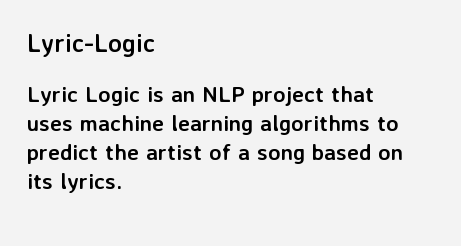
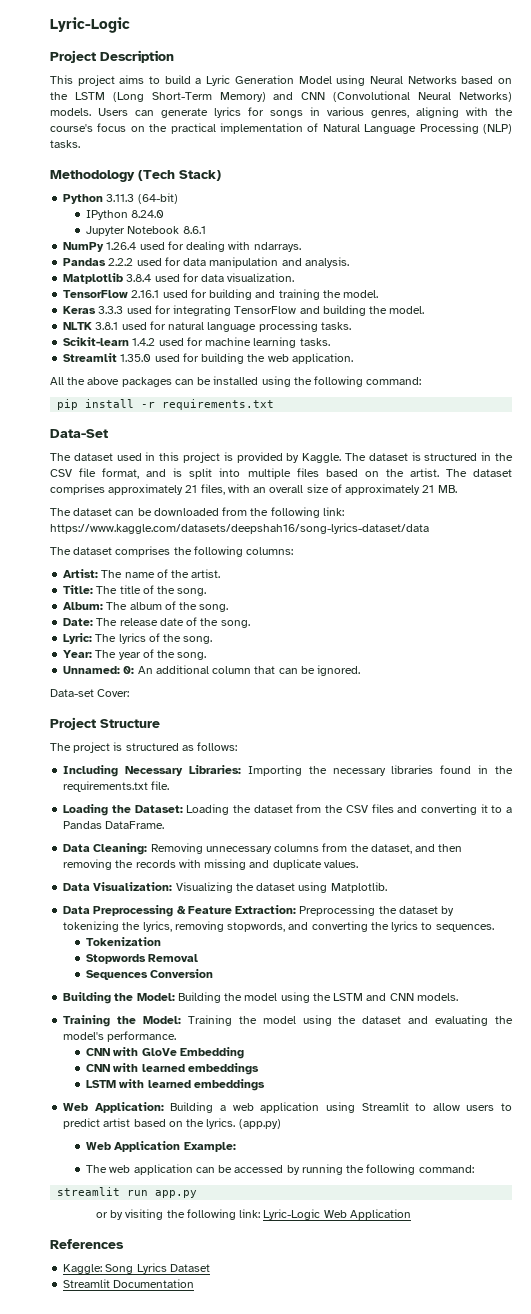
[27,86,374,106] [27,115,399,135] [27,144,403,164] [27,173,122,193] Lyric Logic is an NLP project that uses machine learning algorithms to predict the artist of a song based on its lyrics. -> [50,50,174,63] [50,75,512,86] [50,91,512,102] [50,107,513,118] [50,123,512,134] [50,140,80,148] [50,170,221,182] [63,193,178,204] [86,210,165,220] [86,226,206,236] [63,241,301,252] [63,257,349,268] [63,273,295,284] [63,289,379,300] [63,305,425,316] [63,321,351,332] [63,337,330,348] [63,353,353,364] [50,376,422,387] [57,399,275,410] [50,429,108,438] [50,452,514,463] [50,468,512,479] [50,484,457,495] [50,507,344,518] [50,523,429,534] [50,546,294,557] [63,569,221,578] [63,585,207,596] [63,601,229,612] [63,617,250,628] [63,633,213,644] [63,649,207,660] [63,665,361,676] [50,689,130,697] [50,717,160,730] [50,742,238,753] [63,765,513,777] [63,781,170,792] [63,804,512,816] [63,821,165,829] [63,843,463,855] [63,859,358,870] [63,882,387,893] [63,905,455,917] [63,921,494,932] [86,937,162,946] [86,954,199,964] [86,969,214,980] [63,992,458,1004] [63,1015,513,1027] [63,1031,177,1042] [86,1047,244,1059] [86,1063,259,1075] [86,1079,265,1091] [63,1102,512,1113] [63,1118,281,1129] [86,1141,236,1152] [86,1164,474,1175] [57,1187,198,1198] [95,1209,411,1220] [50,1239,124,1249] [63,1263,210,1274] [63,1279,195,1288] Project Description // This project aims to build a Lyric Generation Model using Neural Networks based on the LSTM (Long Short-Term Memory) and CNN (Convolutional Neural Networks) models. Users can generate lyrics for songs in various genres, aligning with the course's focus on the practical implementation of Natural Language Processing (NLP) tasks. // Methodology (Tech Stack) // Python 3.11.3 (64-bit) // IPython 8.24.0 // Jupyter Notebook 8.6.1 // NumPy 1.26.4 used for dealing with ndarrays. // Pandas 2.2.2 used for data manipulation and analysis. // Matplotlib 3.8.4 used for data visualization. // TensorFlow 2.16.1 used for building and training the model. // Keras 3.3.3 used for integrating TensorFlow and building the model. // NLTK 3.8.1 used for natural language processing tasks. // Scikit-learn 1.4.2 used for machine learning tasks. // Streamlit 1.35.0 used for building the web application. // All the above packages can be installed using the following command: // pip install -r requirements.txt // Data-Set // The dataset used in this project is provided by Kaggle. The dataset is structured in the CSV file format, and is split into multiple files based on the artist. The dataset comprises approximately 21 files, with an overall size of approximately 21 MB. // The dataset can be downloaded from the following link: https://www.kaggle.com/datasets/deepshah16/song-lyrics-dataset/data // The dataset comprises the following columns: // Artist: The name of the artist. // Title: The title of the song. // Album: The album of the song. // Date: The release date of the song. // Lyric: The lyrics of the song. // Year: The year of the song. // Unnamed: 0: An additional column that can be ignored. // Data-set Cover: // Project Structure // The project is structured as follows: // Including Necessary Libraries: Importing the necessary libraries found in the requirements.txt file. // Loading the Dataset: Loading the dataset from the CSV files and converting it to a Pandas DataFrame. // Data Cleaning: Removing unnecessary columns from the dataset, and then removing the records with missing and duplicate values. // Data Visualization: Visualizing the dataset using Matplotlib. // Data Preprocessing & Feature Extraction: Preprocessing the dataset by tokenizing the lyrics, removing stopwords, and converting the lyrics to sequences. // Tokenization // Stopwords Removal // Sequences Conversion // Building the Model: Building the model using the LSTM and CNN models. // Training the Model: Training the model using the dataset and evaluating the model's performance. // CNN with GloVe Embedding // CNN with learned embeddings // LSTM with learned embeddings // Web Application: Building a web application using Streamlit to allow users to predict artist based on the lyrics. (app.py) // Web Application Example: // The web application can be accessed by running the following command: // streamlit run app.py // or by visiting the following link: Lyric-Logic Web Application // References // Kaggle: Song Lyrics Dataset // Streamlit Documentation

